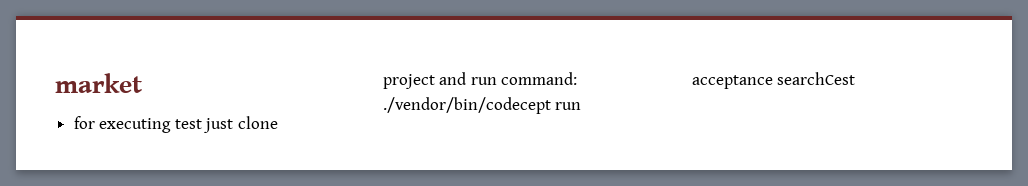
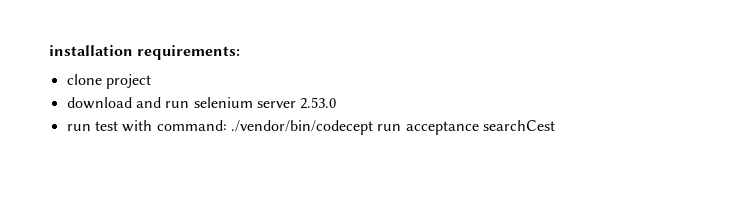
[55,73,142,93] [73,116,234,133] market // for executing test just -> [49,45,241,60] installation requirements: //
(435, 81) none -> [66,97,132,109] // download
(497, 81) none -> [193,97,337,109] [66,120,153,132] selenium server 2.53.0 // run test with

